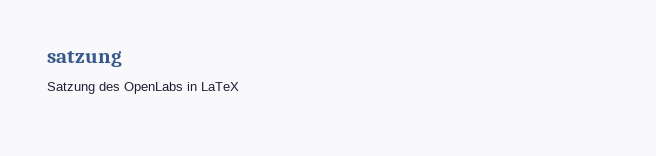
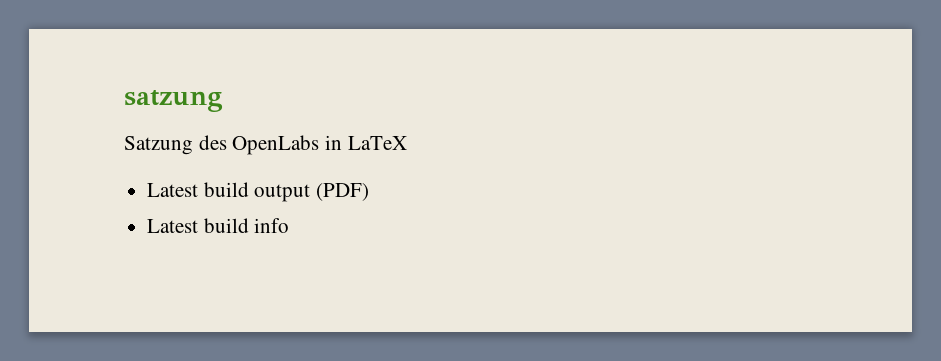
(239, 86) none -> [147,182,370,202] [147,218,290,233] // Latest build output (PDF) // Latest build info

